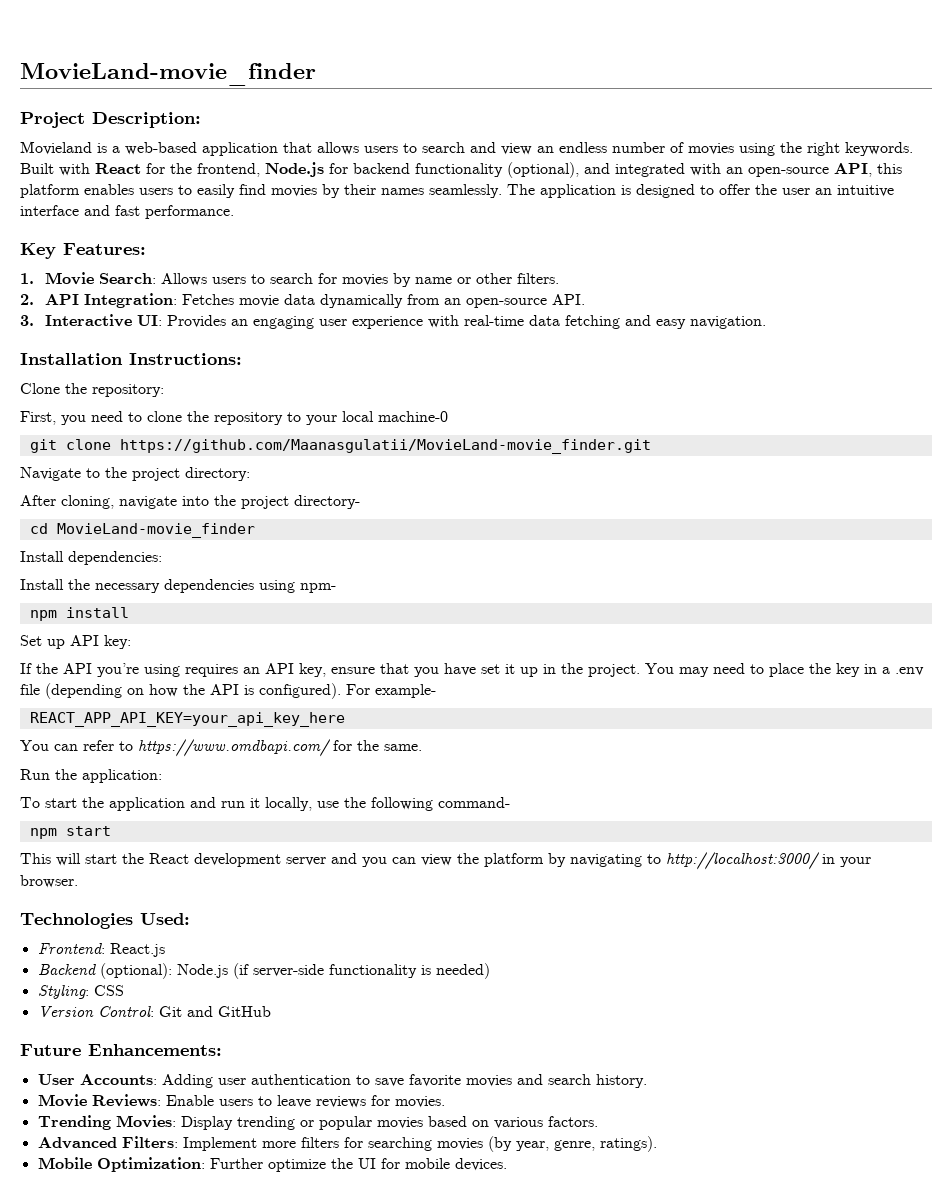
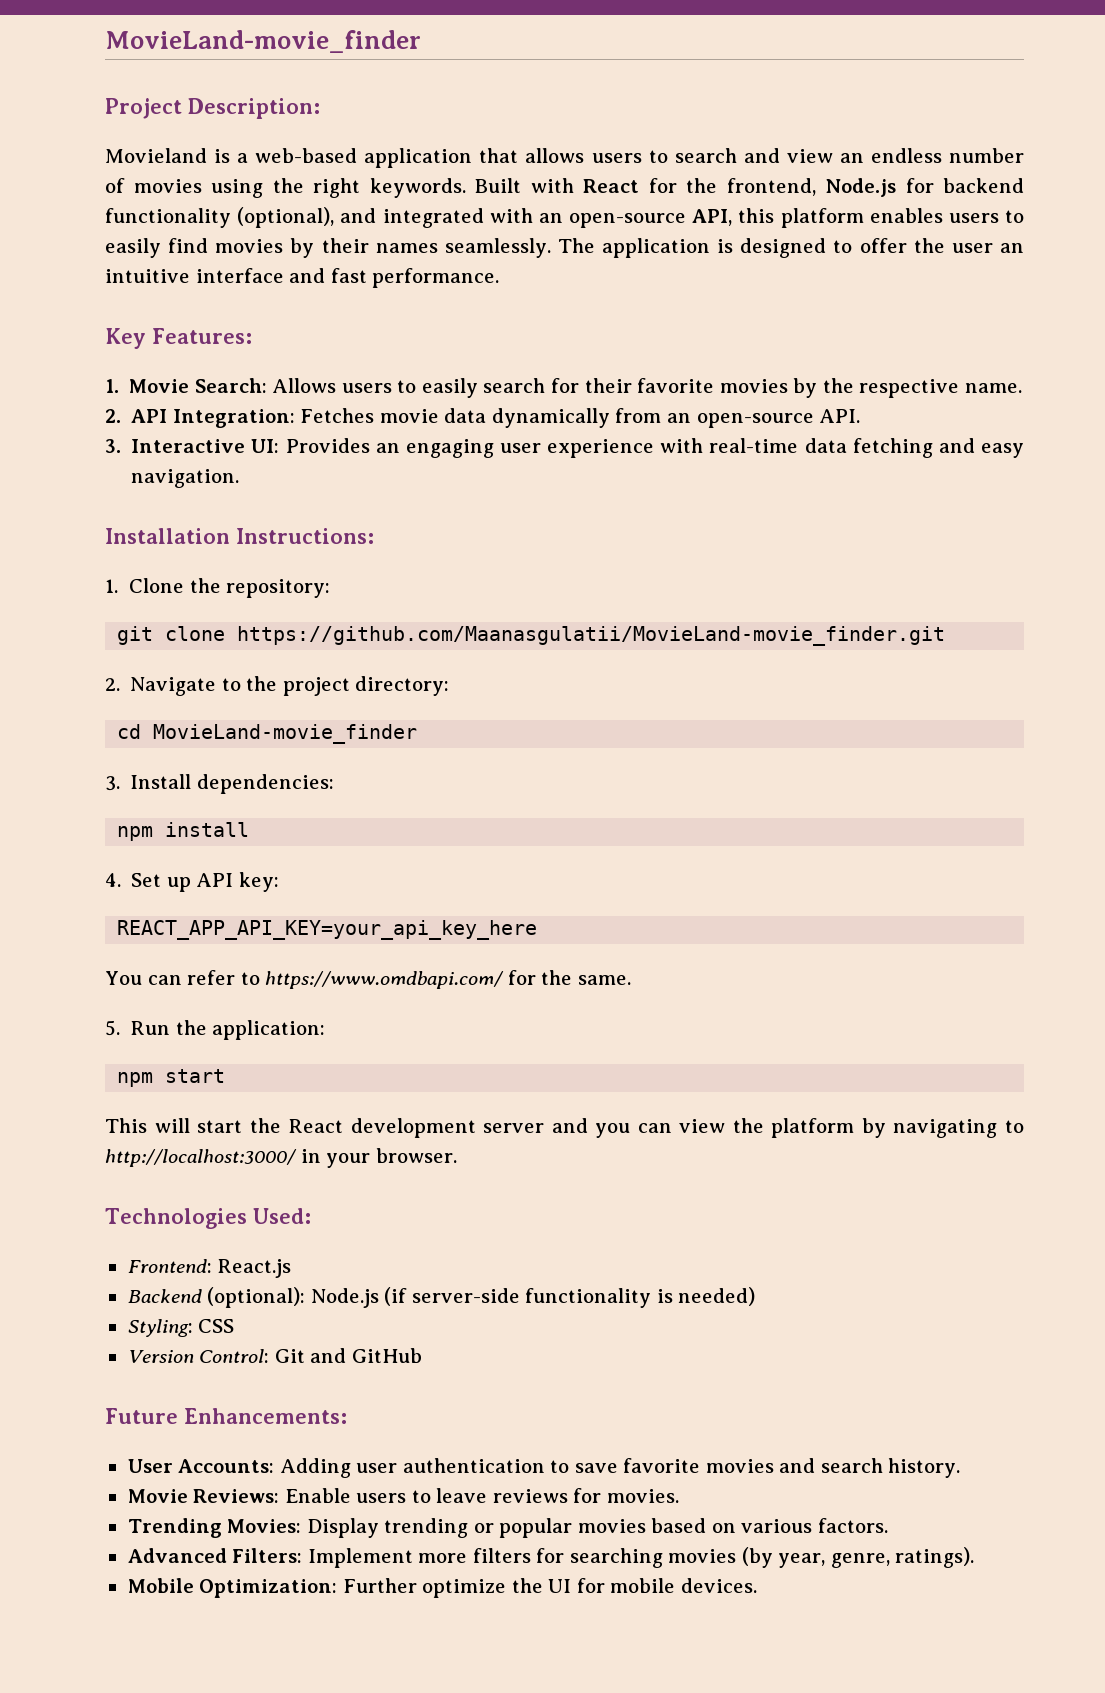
(266, 279) none -> [421,378,478,398] easily
[342,273,560,287] movies by name or other filters. -> [584,378,1022,398] their favorite movies by the respective name.
(242, 359) none -> [105,579,118,593] 1.
[20,411,448,425] // First, you need to clone the repository to your local machine-0 -> (331, 588) none
(651, 446) none -> [105,678,120,691] 2.
[20,495,360,509] // After cloning, navigate into the project directory- -> (450, 686) none
(255, 530) none -> [105,776,120,791] 3.
[20,579,336,593] // Install the necessary dependencies using npm- -> (334, 784) none
(129, 612) none -> [105,873,121,887] 4.
[20,663,924,677] [20,683,436,699] // If the API you’re using requires an API key, ensure that you have set it up in the project. You may need to place the key in a .env file (depending on how the API is configured). For example- -> (279, 882) none
(422, 747) none -> [105,1020,120,1036] 5.
[20,797,510,811] // To start the application and run it locally, use the following command- -> (326, 1030) none

